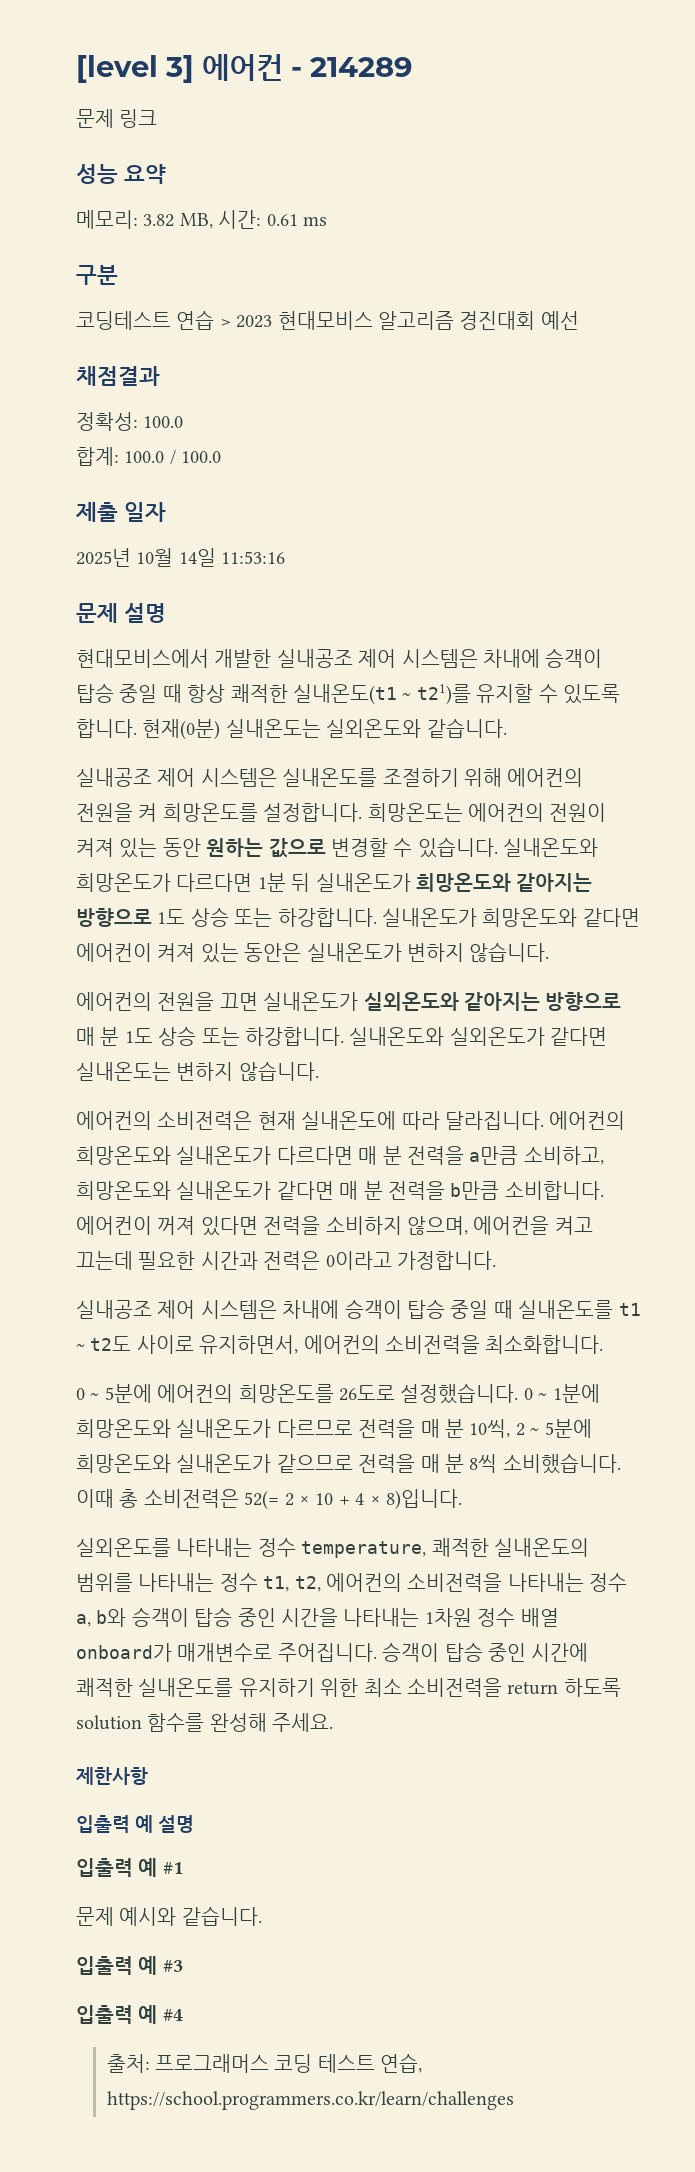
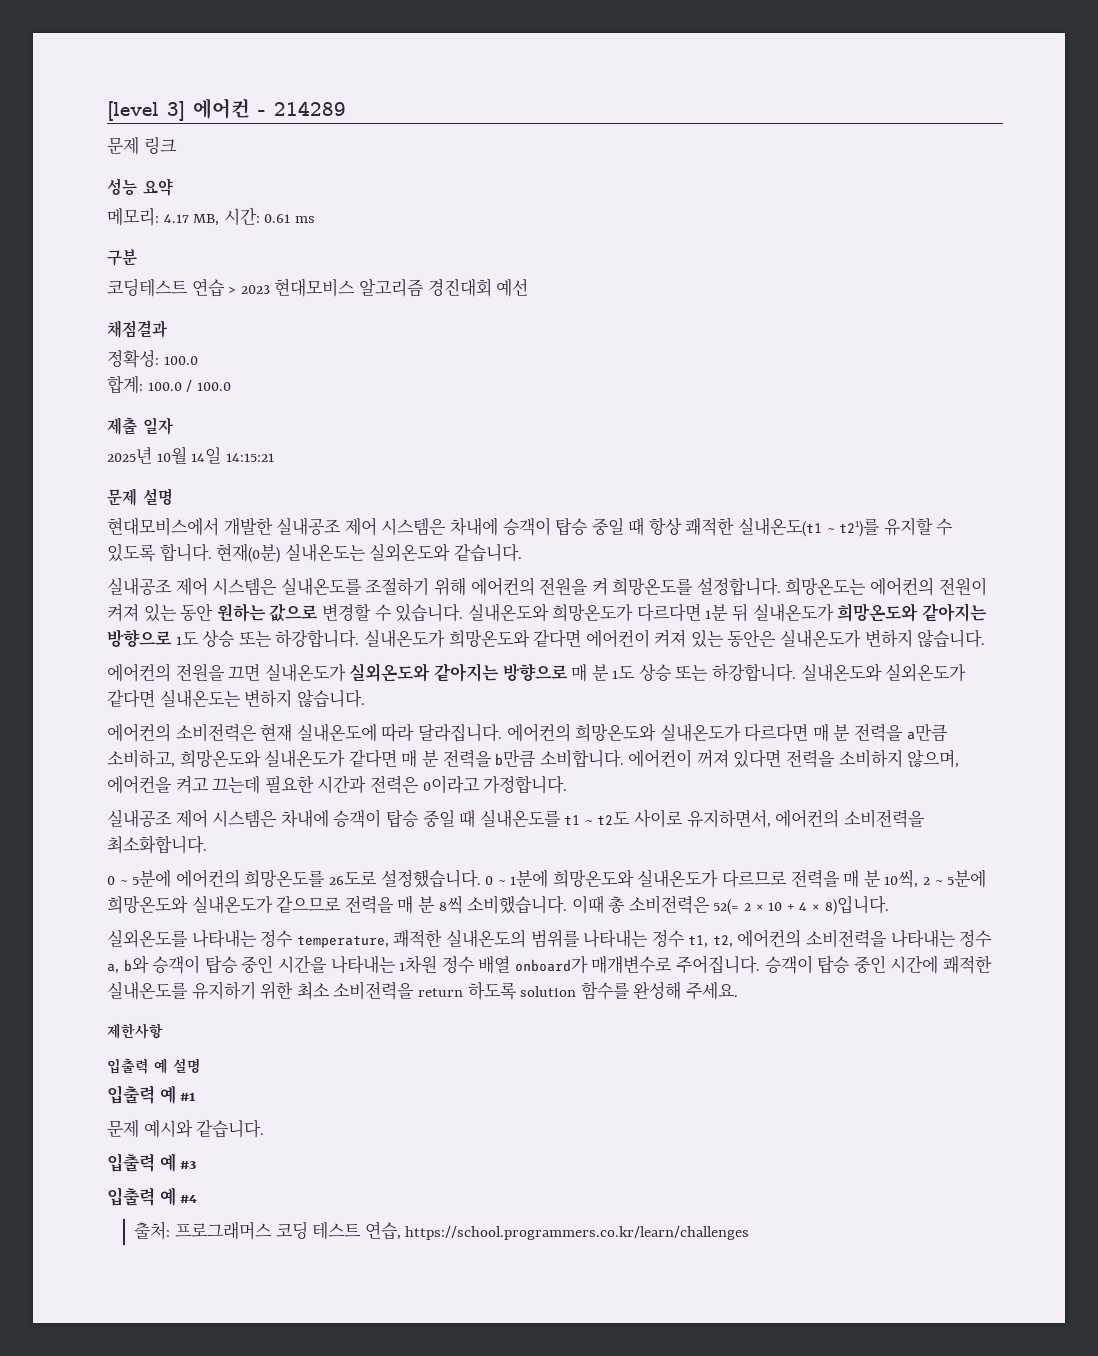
[143,214,175,227] 3.82 -> [163,214,189,223] 4.17
[221,551,286,564] 11:53:16 -> [225,453,274,462] 14:15:21

